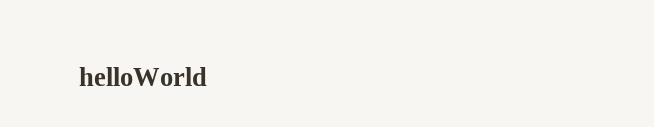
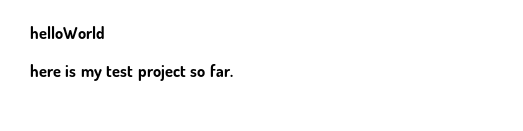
(207, 76) none -> [30,64,233,81] // here is my test project so far.

